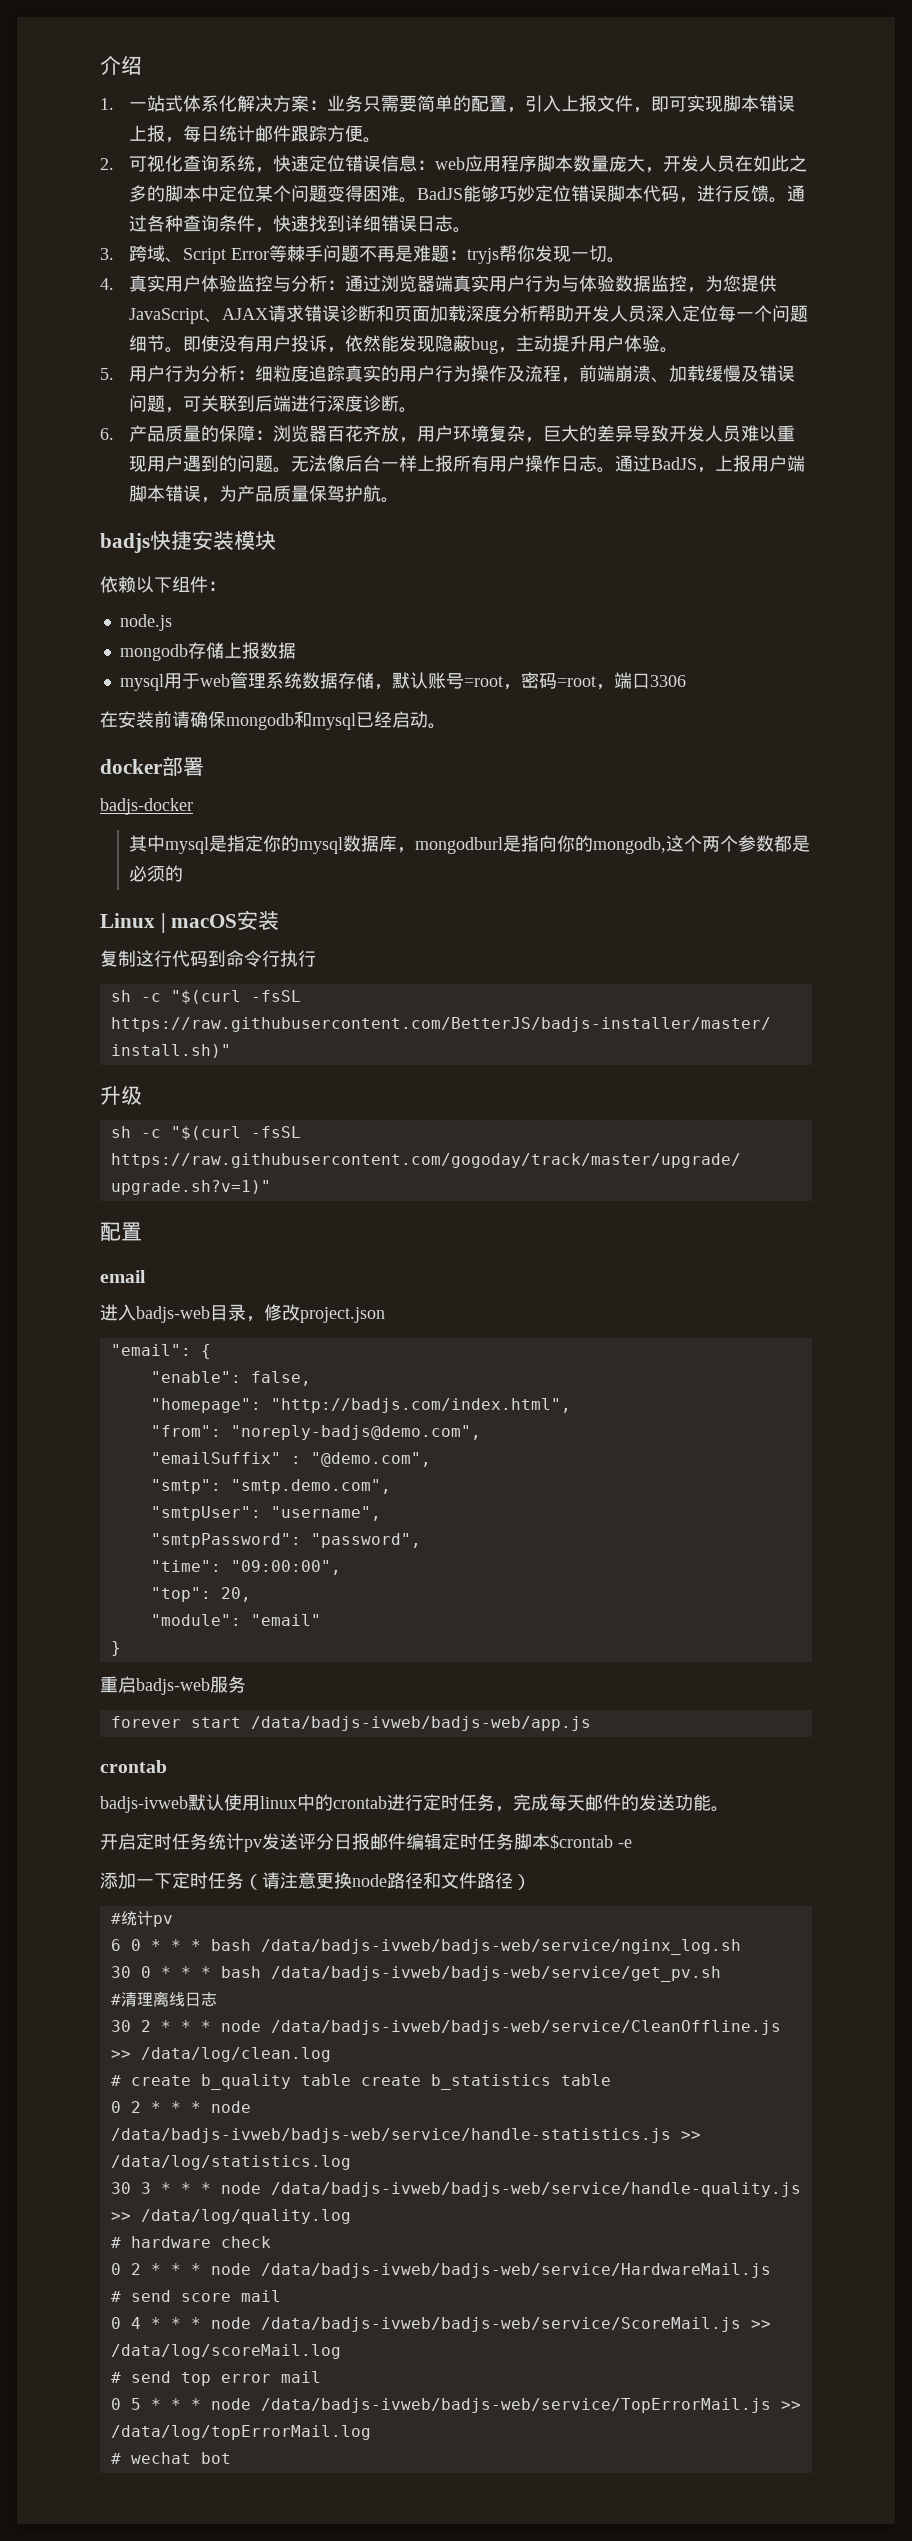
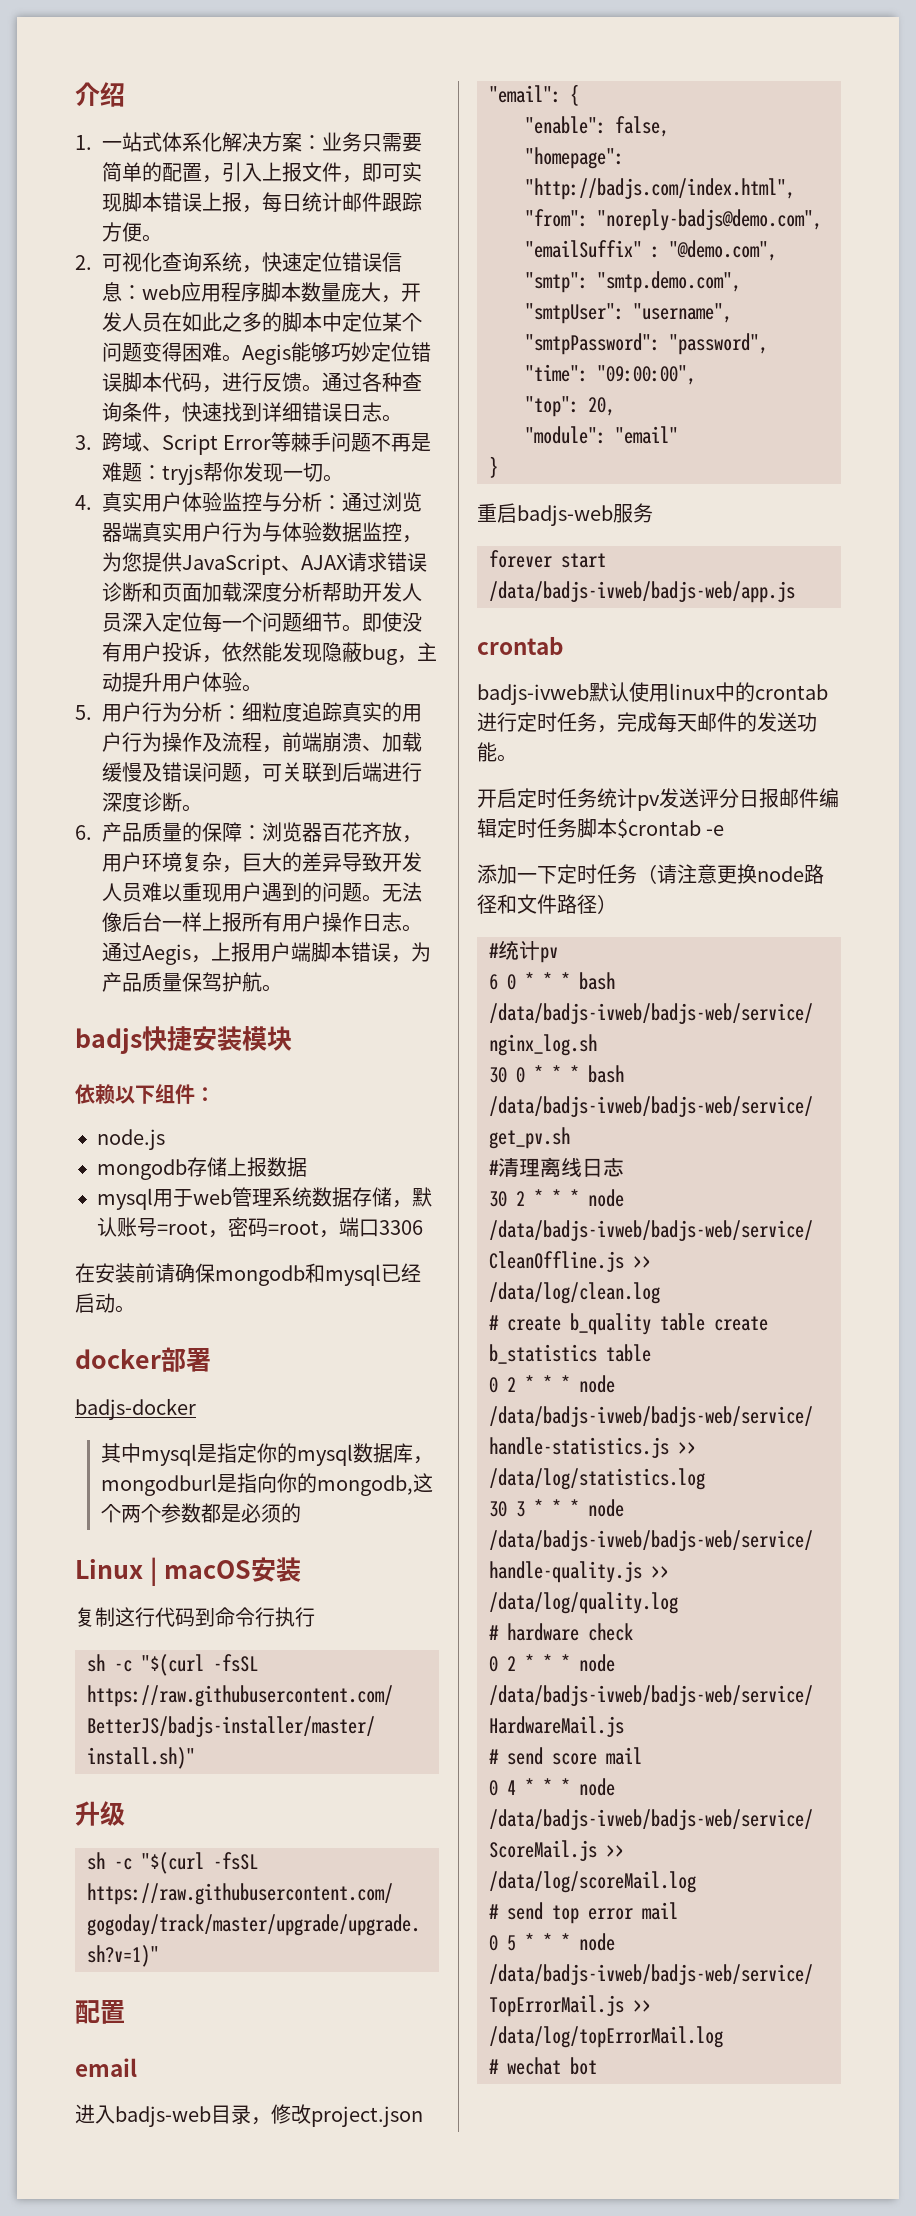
[417,187,464,200] BadJS -> [242,344,291,365] Aegis
[651,457,698,470] BadJS -> [142,944,191,965] Aegis

